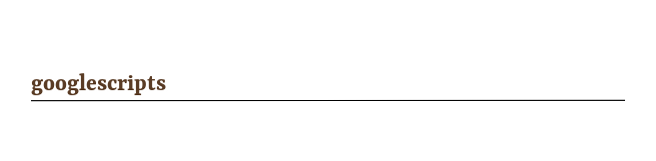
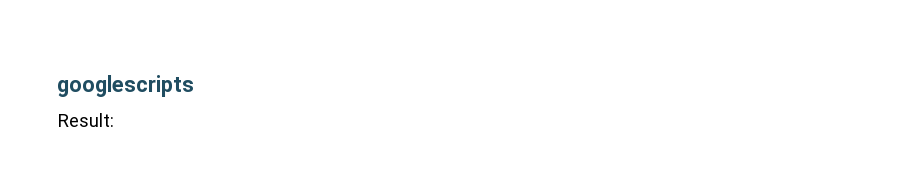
(167, 84) none -> [57,113,114,127] // Result:

